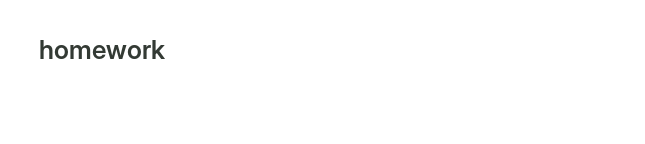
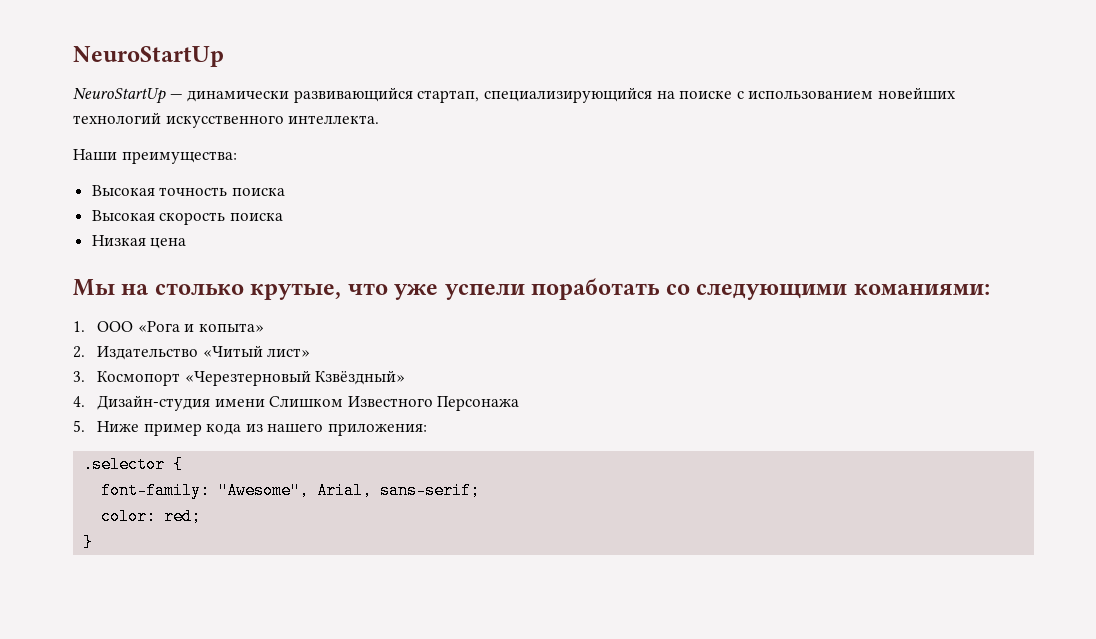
[39,40,166,59] homework -> [73,46,224,67] [73,87,956,104] [73,112,380,128] [73,149,237,164] [91,185,285,196] [91,210,283,225] [91,235,187,249] [73,278,990,300] [73,321,264,332] [73,345,311,360] [73,370,406,386] [73,395,520,411] [73,420,428,436] [83,456,184,473] [101,482,481,499] [101,508,202,525] [83,534,94,551] NeuroStartUp // NeuroStartUp — динамически развивающийся стартап, специализирующийся на поиске с использованием новейших технологий искусственного интеллекта. // Наши преимущества: // Высокая точность поиска // Высокая скорость поиска // Низкая цена // Мы на столько крутые, что уже успели поработать со следующими команиями: // 1. ООО «Рога и копыта» // 2. Издательство «Читый лист» // 3. Космопорт «Черезтерновый Кзвёздный» // 4. Дизайн-студия имени Слишком Известного Персонажа // 5. Ниже пример кода из нашего приложения: // .selector { // font-family: "Awesome", Arial, sans-serif; // color: red; // }

